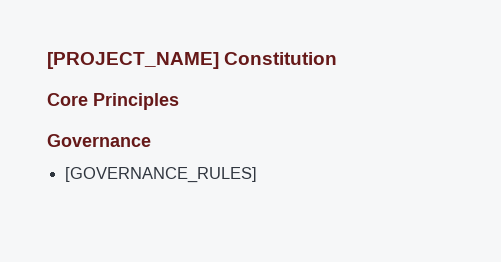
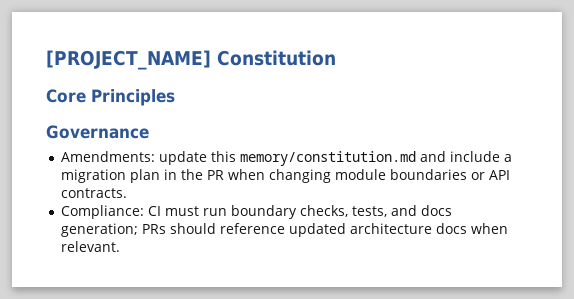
[65,167,258,183] [GOVERNANCE_RULES] -> [61,151,513,166] [61,169,511,183] [61,188,128,198] [61,205,453,219] [61,223,509,237] [61,241,121,252] Amendments: update this memory/constitution.md and include a migration plan in the PR when changing module boundaries or API contracts. // Compliance: CI must run boundary checks, tests, and docs generation; PRs should reference updated architecture docs when relevant.

